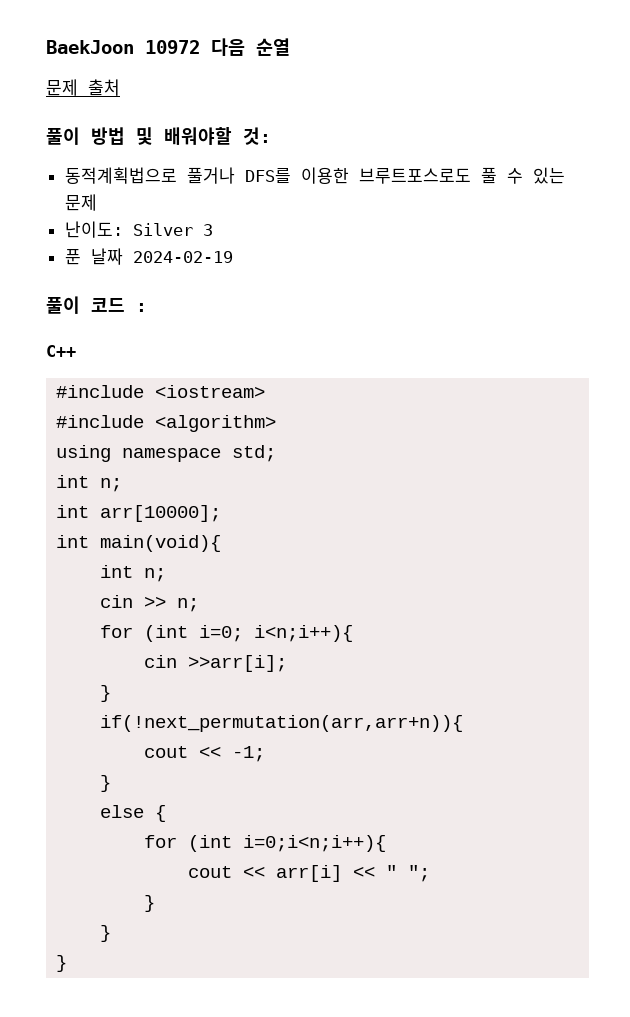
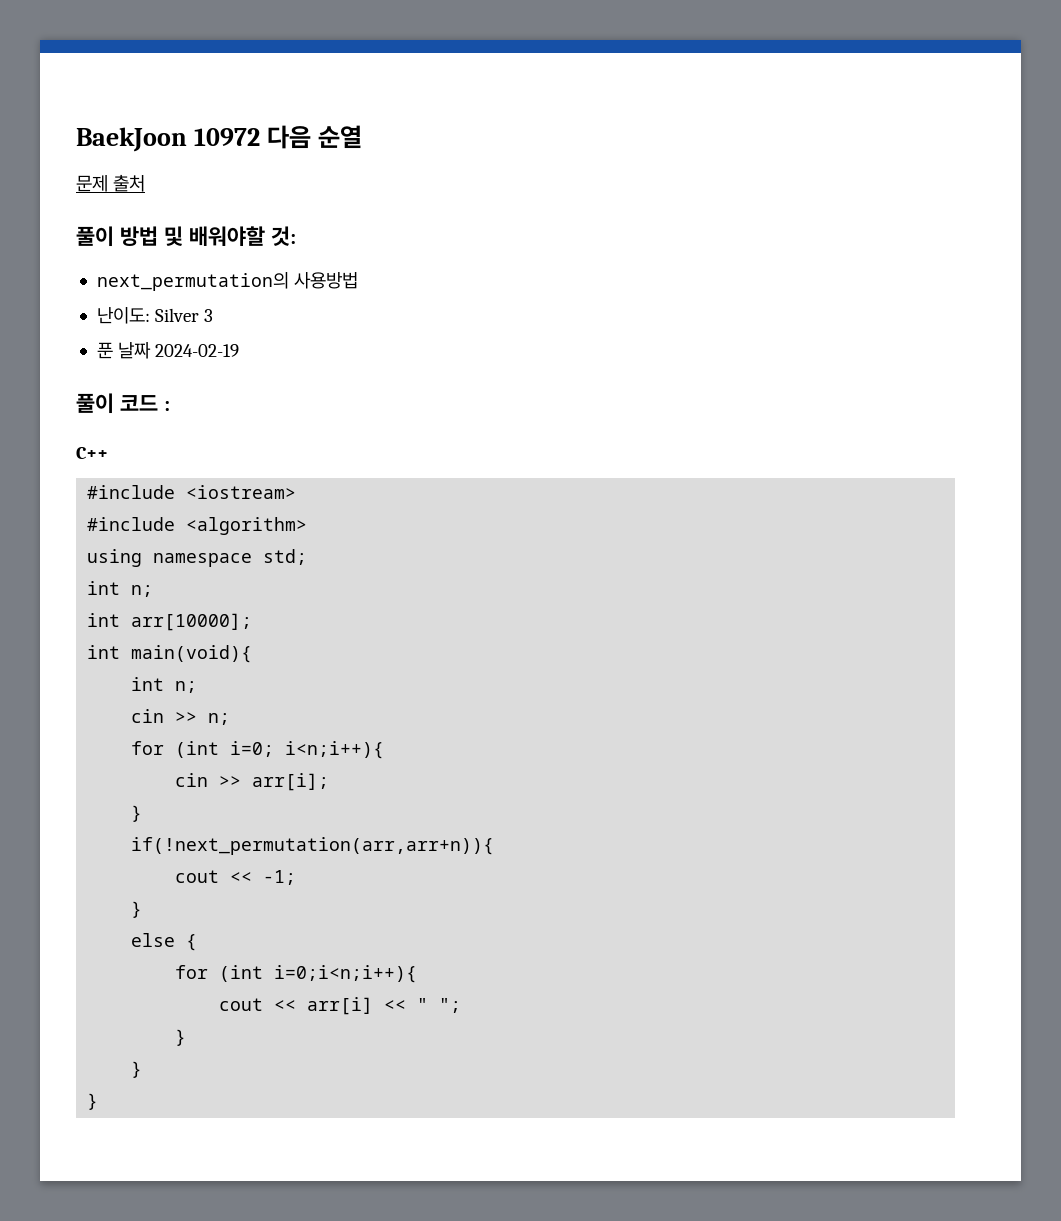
[64,167,565,184] [64,194,97,211] 동적계획법으로 풀거나 DFS를 이용한 브루트포스로도 풀 수 있는 문제 -> [96,272,359,291] next_permutation의 사용방법
[188,655,288,672] >>arr[i]; -> [219,773,330,791] >> arr[i];

